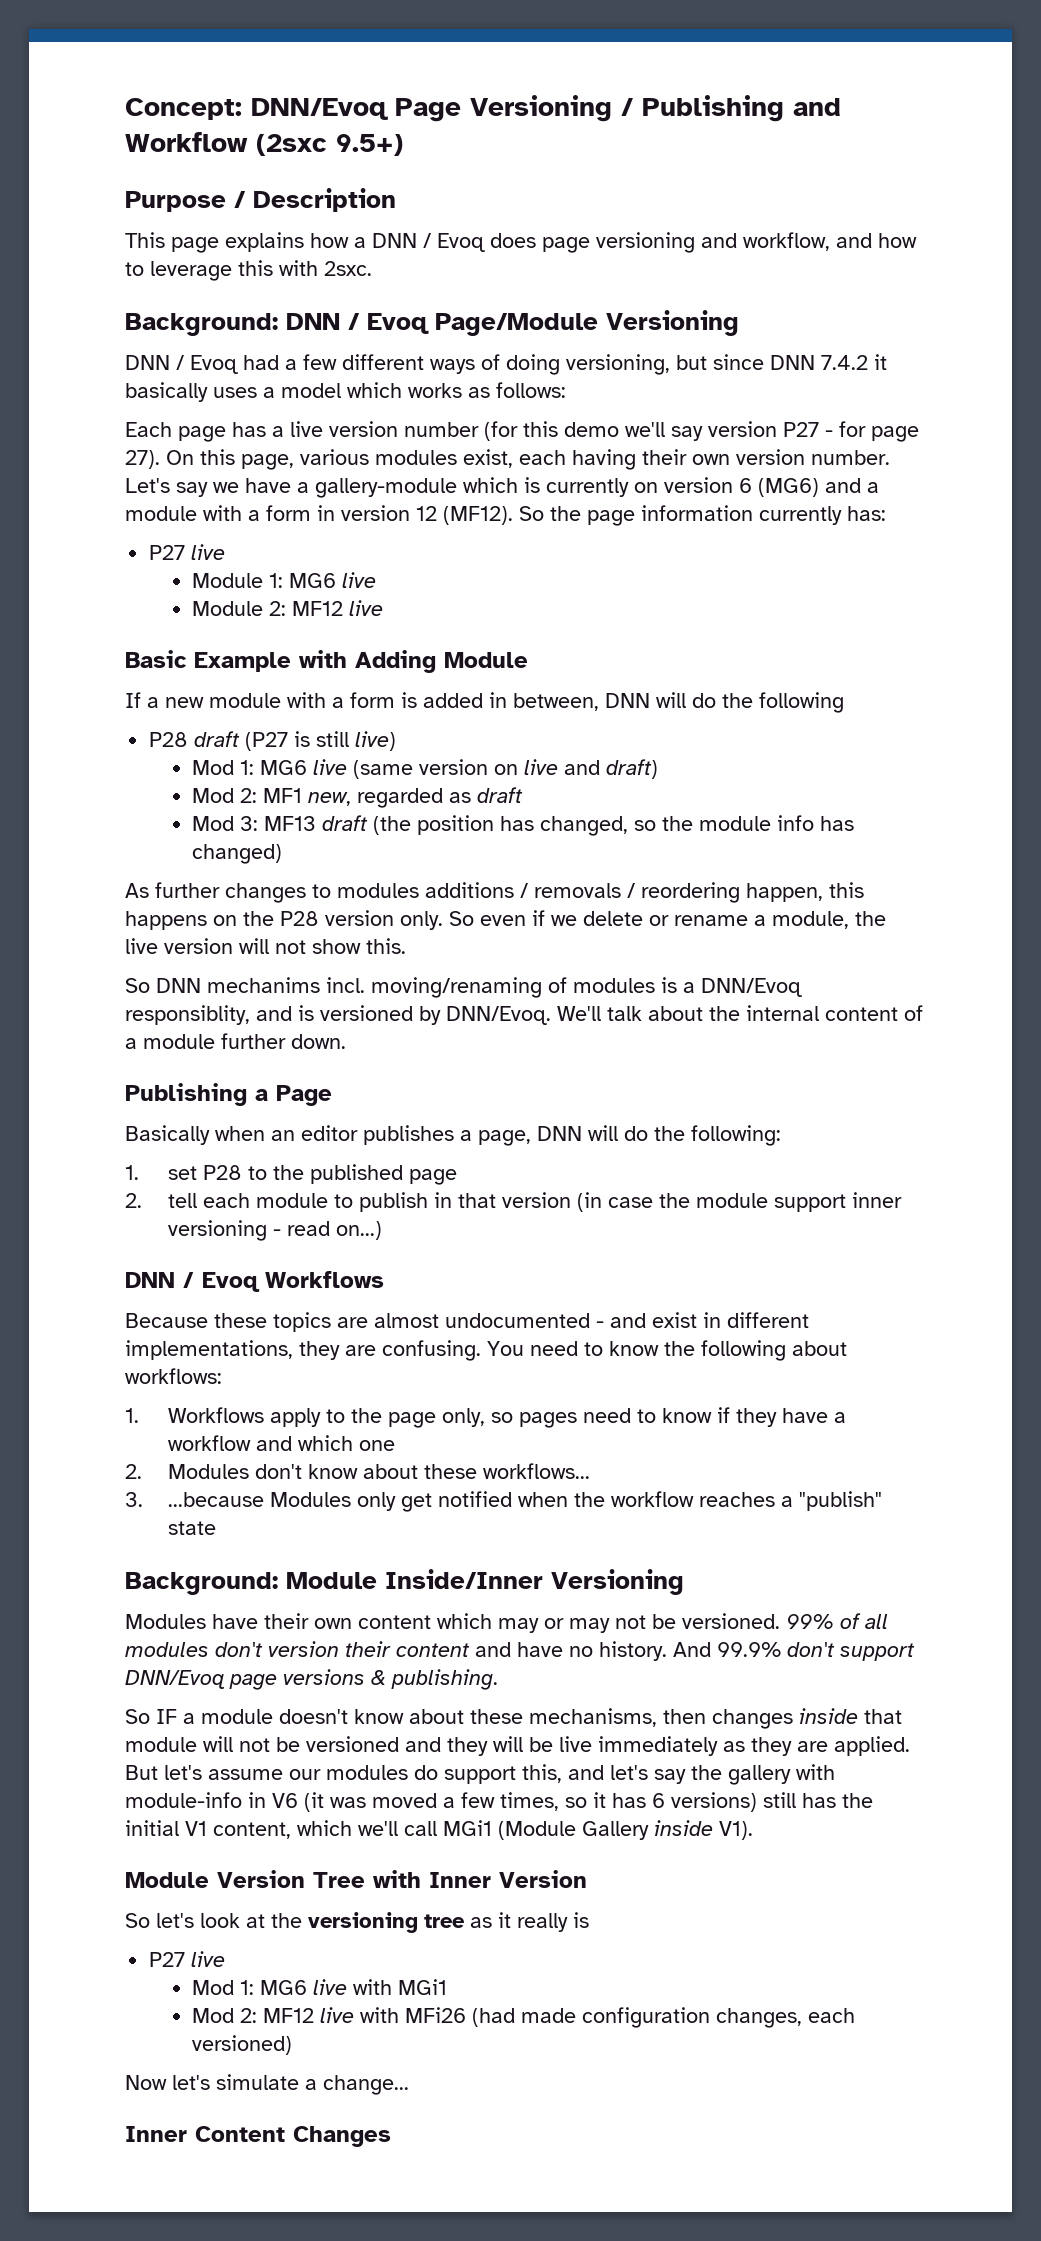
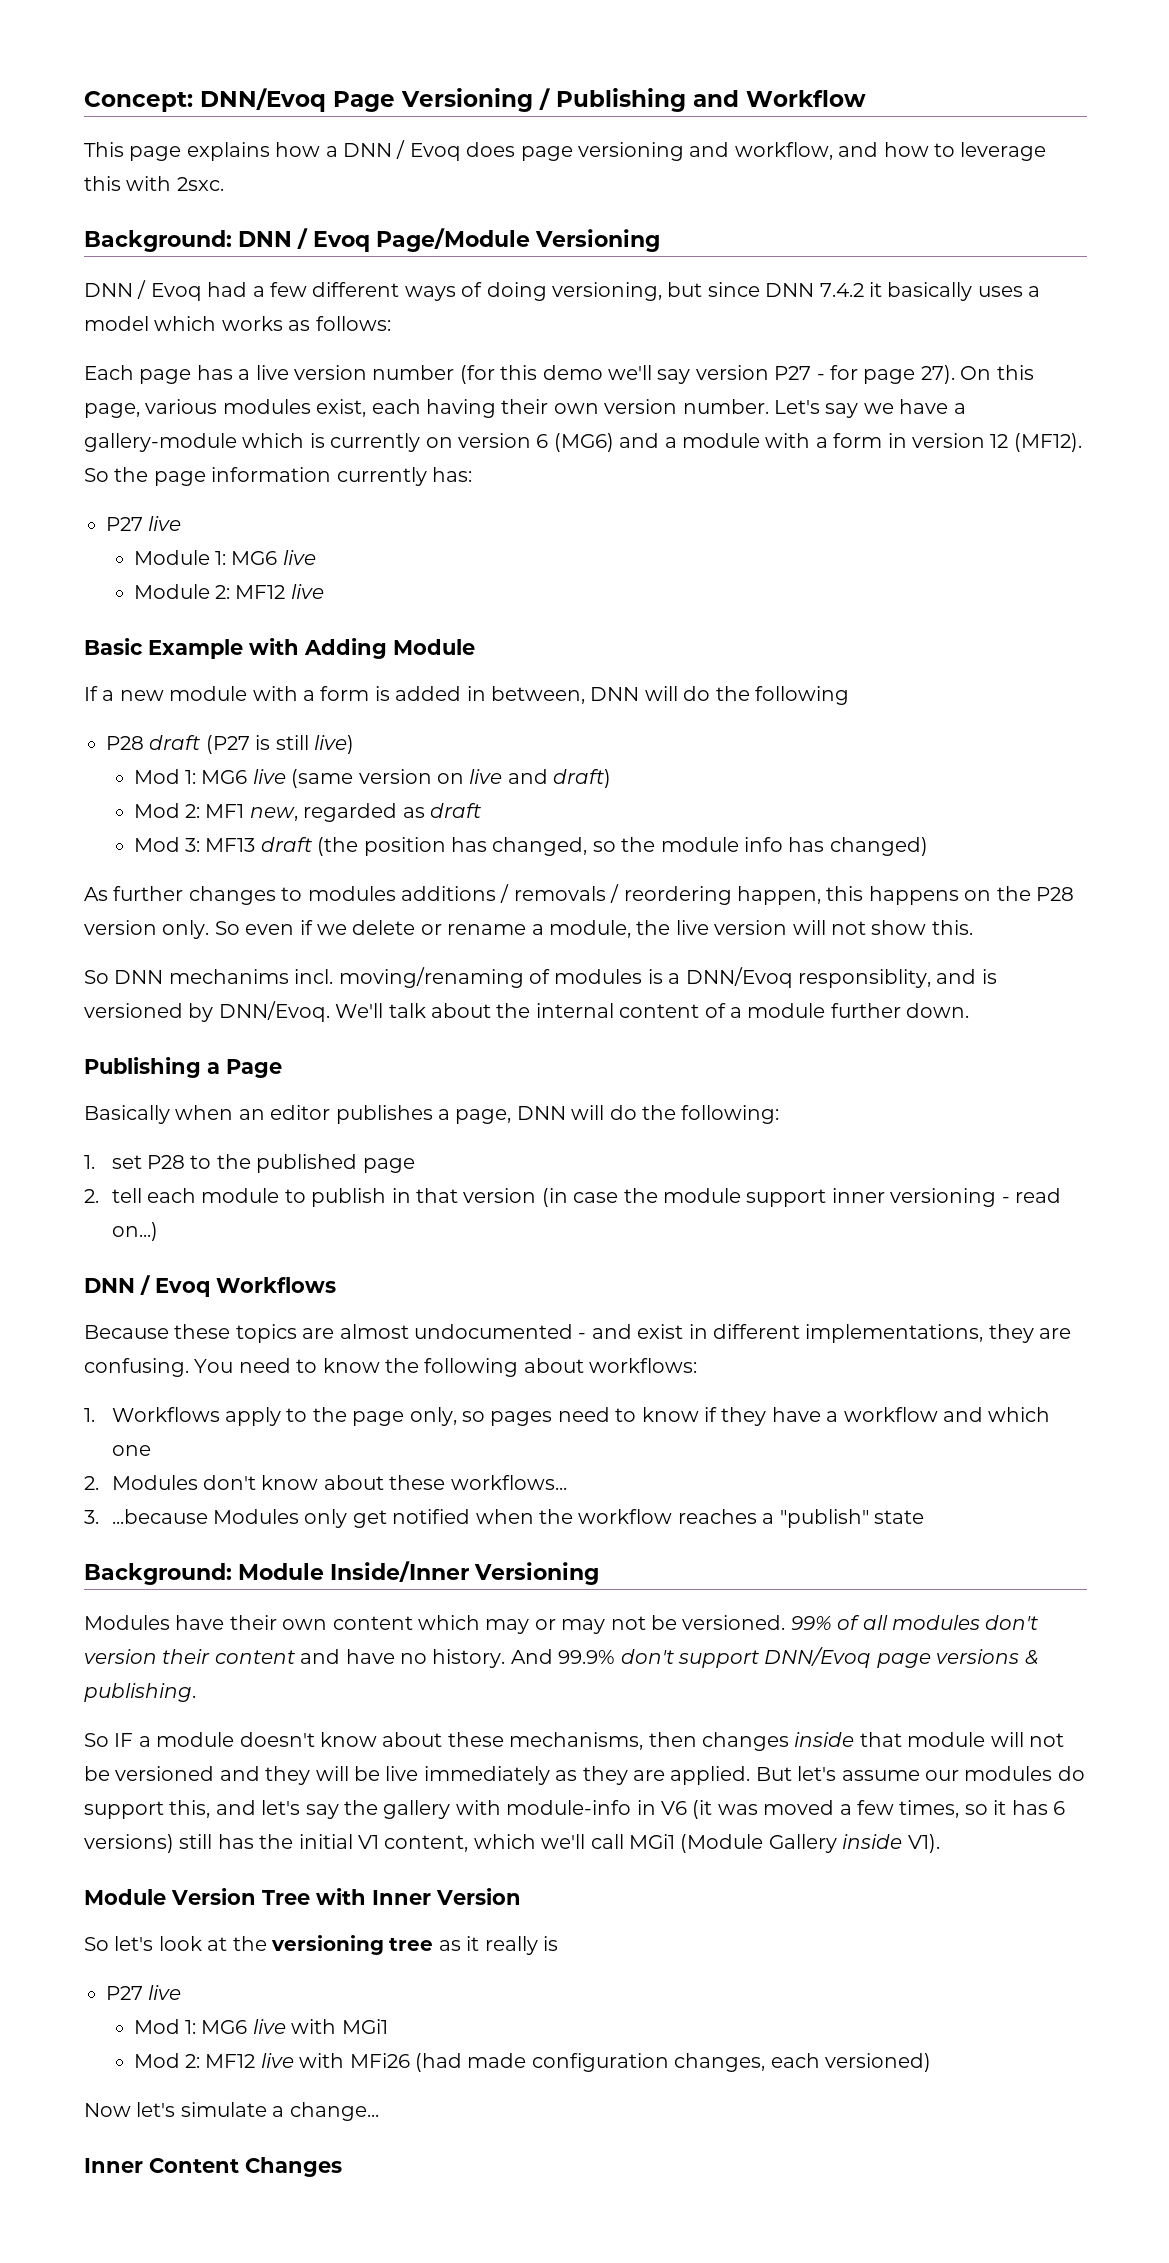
[256,134,403,156] [125,188,396,212] (2sxc 9.5+) // Purpose / Description -> (866, 98) none

